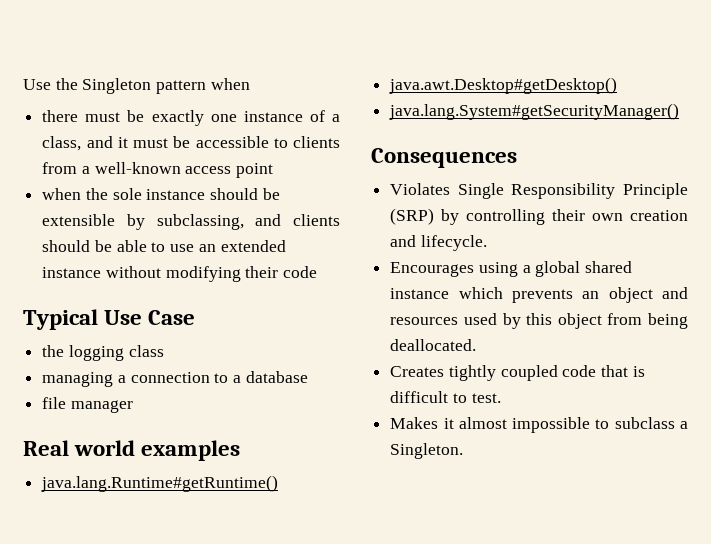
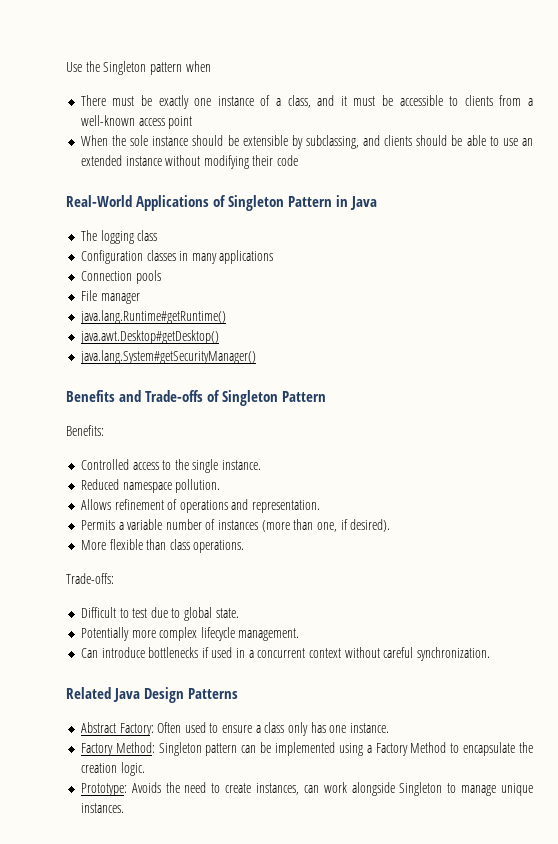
[42,110,79,122] there -> [80,95,106,106] There
[42,188,82,200] when -> [80,135,108,146] When
[23,309,196,330] [42,345,164,361] [42,371,308,387] [42,397,133,413] [23,440,241,461] [41,475,279,492] [389,77,618,94] [389,103,680,120] [371,148,517,168] [390,183,688,199] [390,208,688,225] [390,235,487,251] [390,261,633,277] [390,287,688,303] [390,313,688,329] [390,339,477,351] [390,365,645,381] [390,391,501,403] [390,417,688,433] [390,443,464,459] Typical Use Case // the logging class // managing a connection to a database // file manager // Real world examples // java.lang.Runtime#getRuntime() // java.awt.Desktop#getDesktop() // java.lang.System#getSecurityManager() // Consequences // Violates Single Responsibility Principle (SRP) by controlling their own creation and lifecycle. // Encourages using a global shared instance which prevents an object and resources used by this object from being deallocated. // Creates tightly coupled code that is difficult to test. // Makes it almost impossible to subclass a Singleton. -> [66,195,378,211] [80,230,158,244] [80,250,274,264] [80,270,161,284] [80,290,140,304] [79,310,226,324] [79,330,219,344] [79,350,256,364] [66,390,327,406] [66,425,104,436] [80,459,262,473] [80,479,221,493] [80,499,321,513] [80,519,391,532] [80,539,245,553] [66,573,114,584] [80,607,239,621] [80,627,300,641] [80,647,490,661] [66,687,239,703] [80,722,389,736] [80,742,534,756] [80,762,145,776] [80,782,534,796] [80,803,124,813] Real-World Applications of Singleton Pattern in Java // The logging class // Configuration classes in many applications // Connection pools // File manager // java.lang.Runtime#getRuntime() // java.awt.Desktop#getDesktop() // java.lang.System#getSecurityManager() // Benefits and Trade-offs of Singleton Pattern // Benefits: // Controlled access to the single instance. // Reduced namespace pollution. // Allows refinement of operations and representation. // Permits a variable number of instances (more than one, if desired). // More flexible than class operations. // Trade-offs: // Difficult to test due to global state. // Potentially more complex lifecycle management. // Can introduce bottlenecks if used in a concurrent context without careful synchronization. // Related Java Design Patterns // Abstract Factory: Often used to ensure a class only has one instance. // Factory Method: Singleton pattern can be implemented using a Factory Method to encapsulate the creation logic. // Prototype: Avoids the need to create instances, can work alongside Singleton to manage unique instances.

